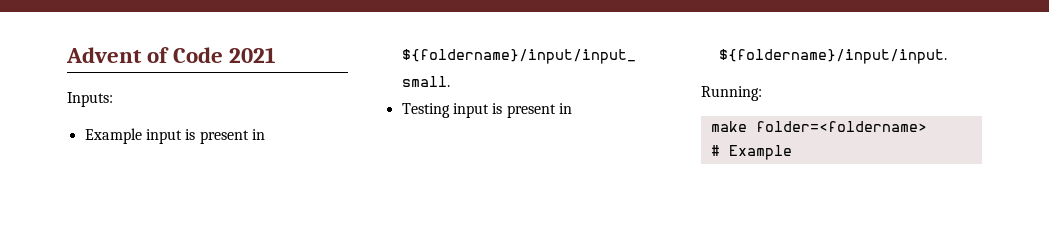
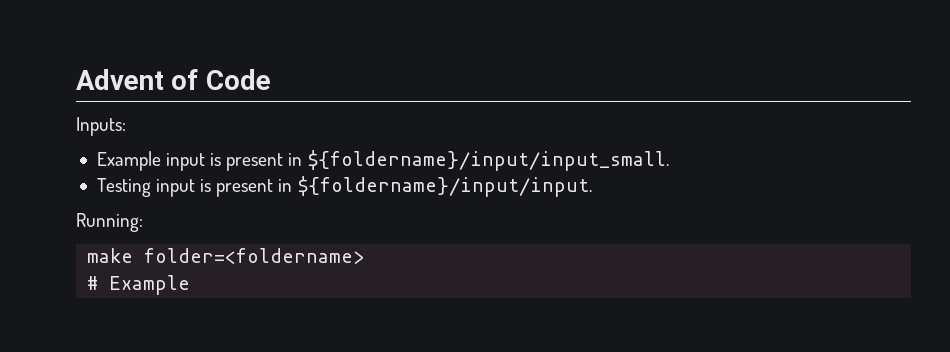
[229,47,277,63] 2021 -> (271, 79) none

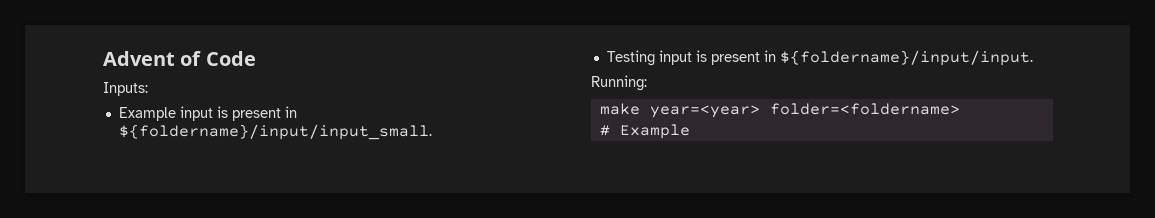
(134, 255) none -> [649,105,760,118] year=<year>

